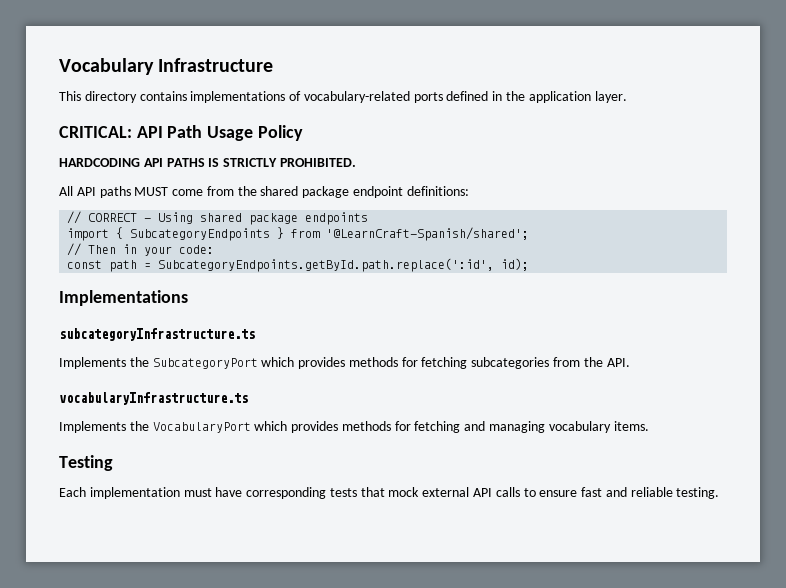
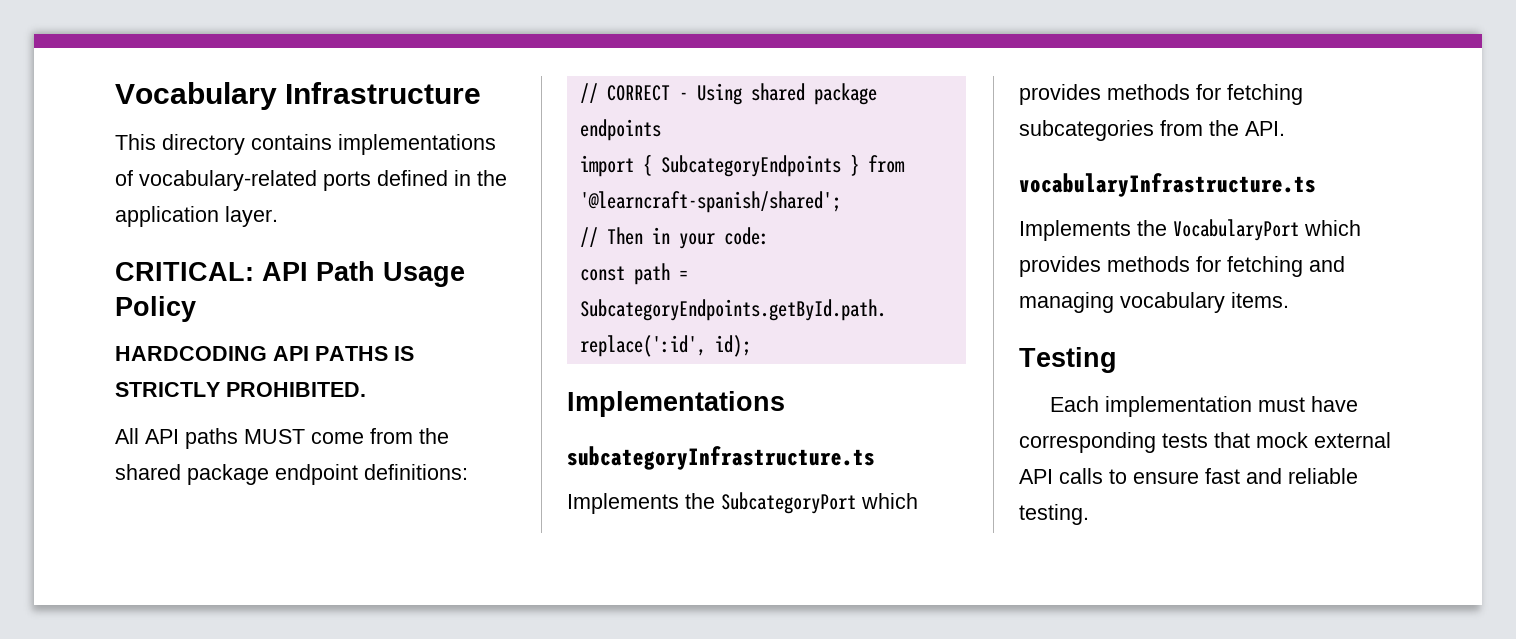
[326,227,530,241] '@LearnCraft-Spanish/shared'; -> [579,191,841,213] '@learncraft-spanish/shared';

